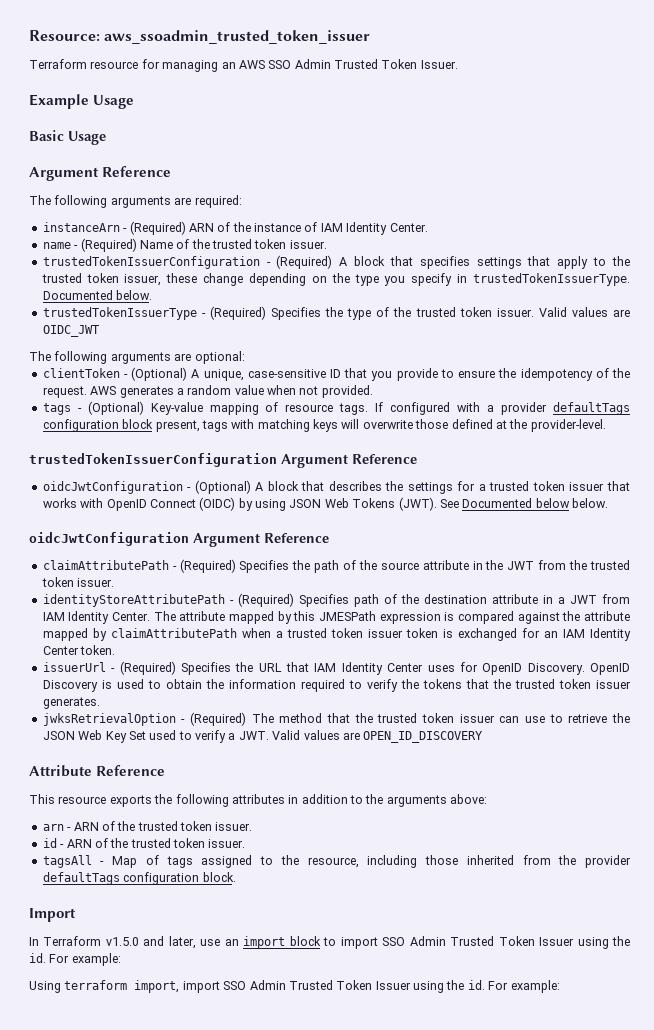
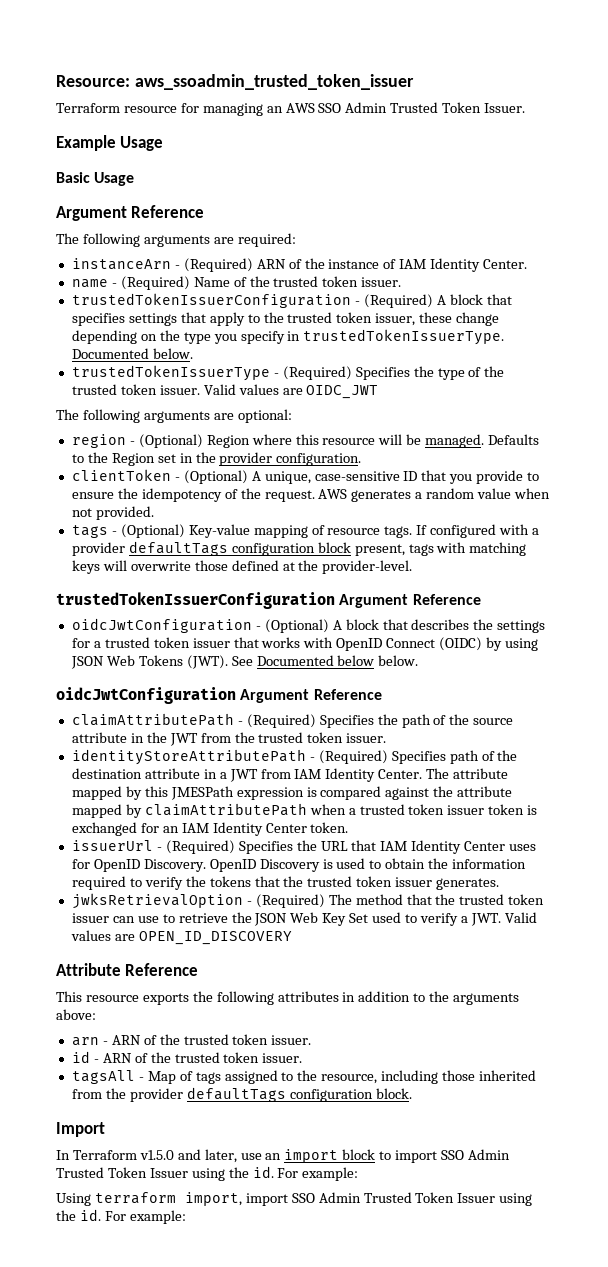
(245, 357) none -> [71,434,540,448] [71,452,362,466] // region - (Optional) Region where this resource will be managed. Defaults to the Region set in the provider configuration.

